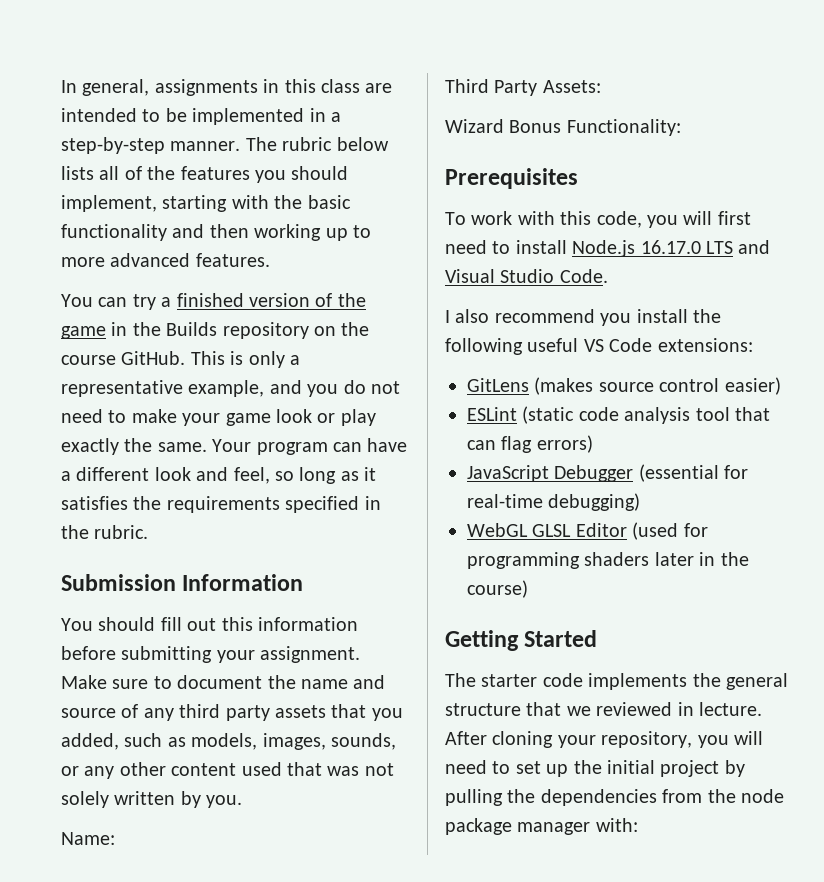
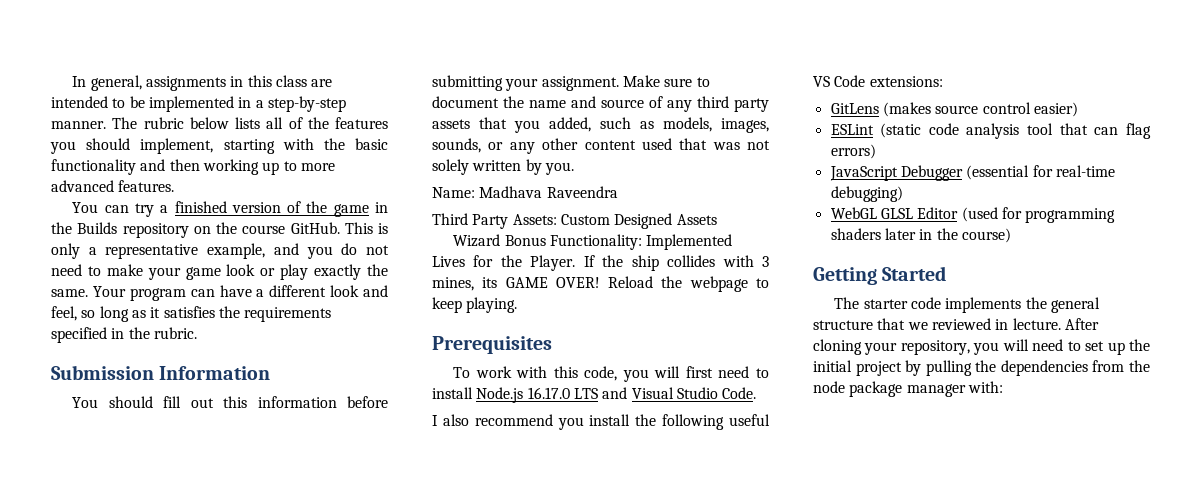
(115, 838) none -> [479,186,618,198] Madhava Raveendra
(601, 86) none -> [560,213,717,229] Custom Designed Assets
(681, 127) none -> [646,234,733,250] [432,255,769,271] [432,276,769,292] [432,297,518,313] Implemented Lives for the Player. If the ship collides with 3 mines, its GAME OVER! Reload the webpage to keep playing.

